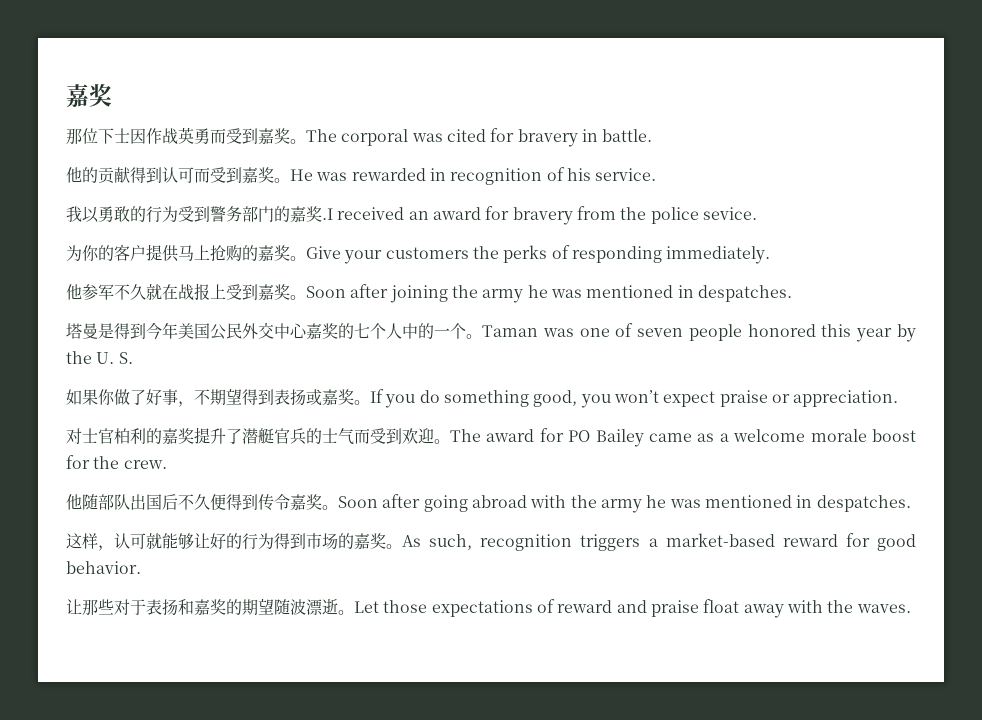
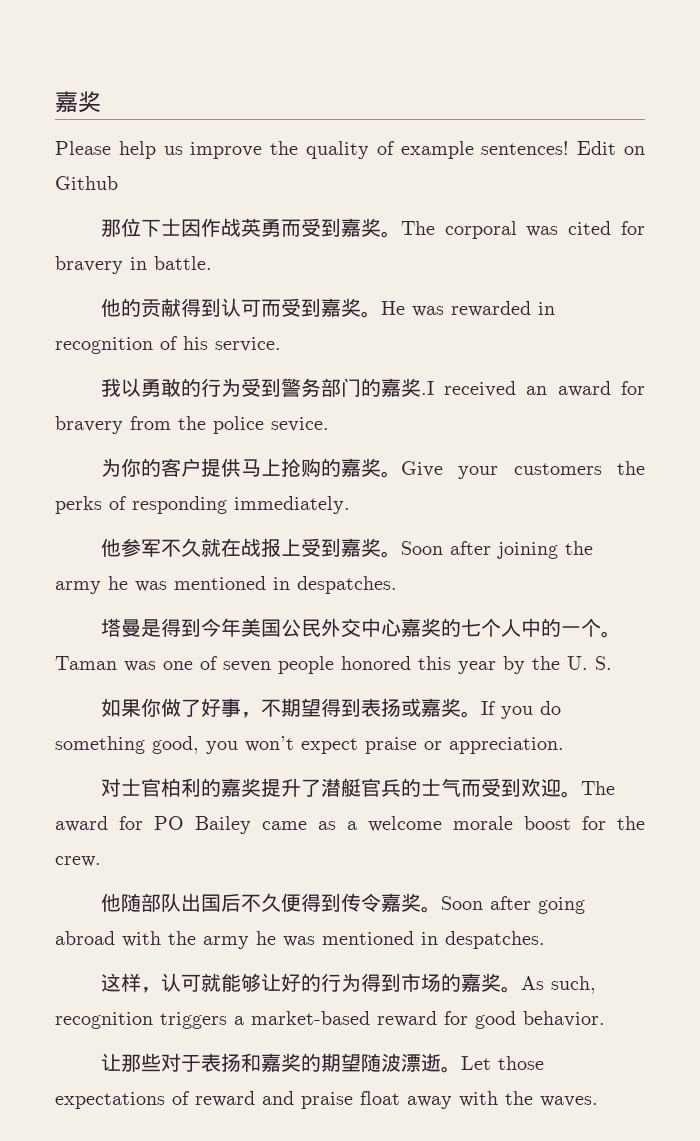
[66,84,112,108] 嘉奖 -> [55,91,101,113] [55,141,645,159] [55,176,118,190] 嘉奖 // Please help us improve the quality of example sentences! Edit on Github

